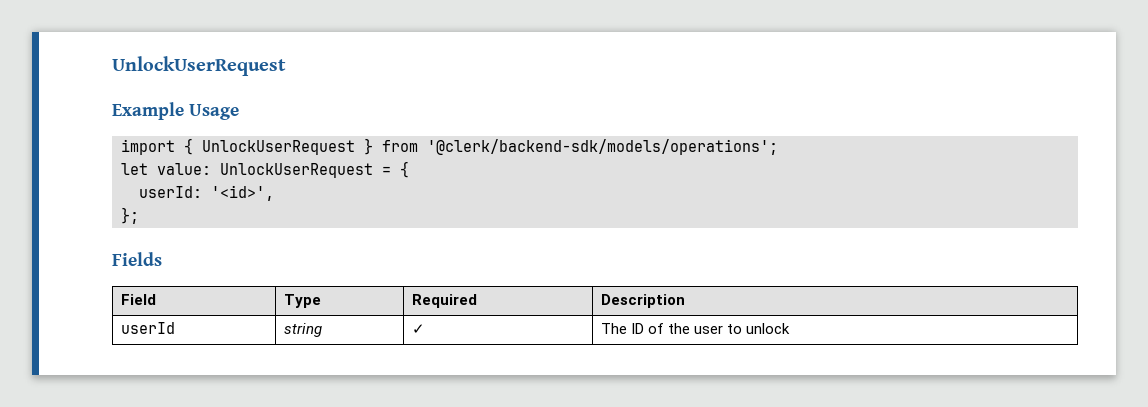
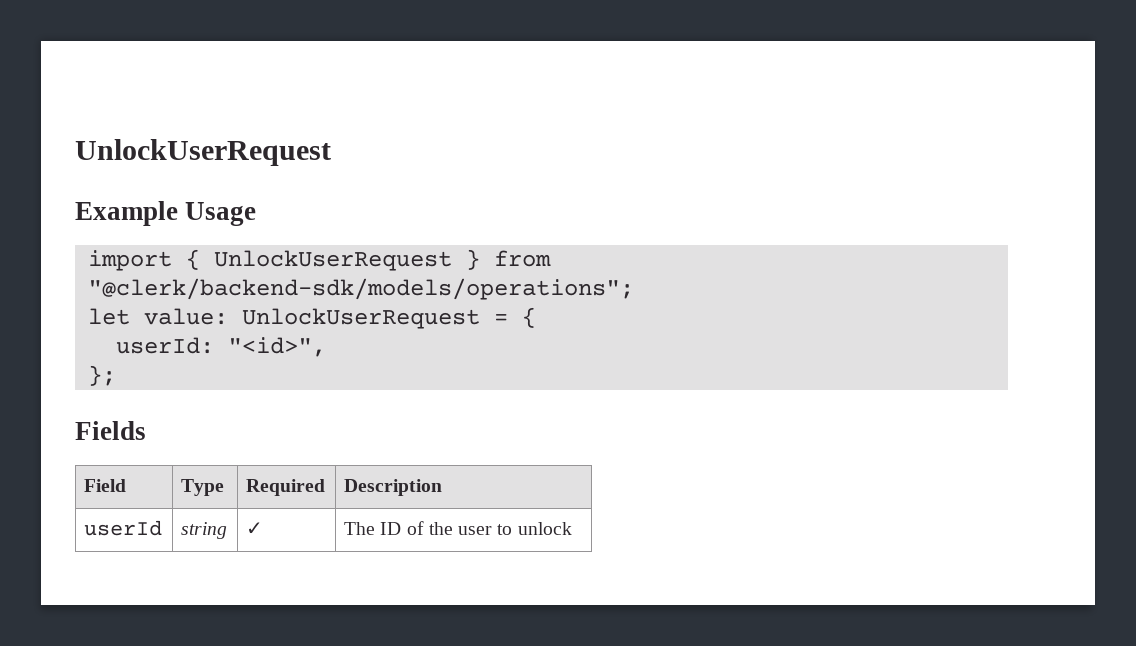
[427,139,778,155] '@clerk/backend-sdk/models/operations'; -> [87,278,634,300] "@clerk/backend-sdk/models/operations";
[211,185,274,201] '<id>', -> [227,337,326,357] "<id>",

